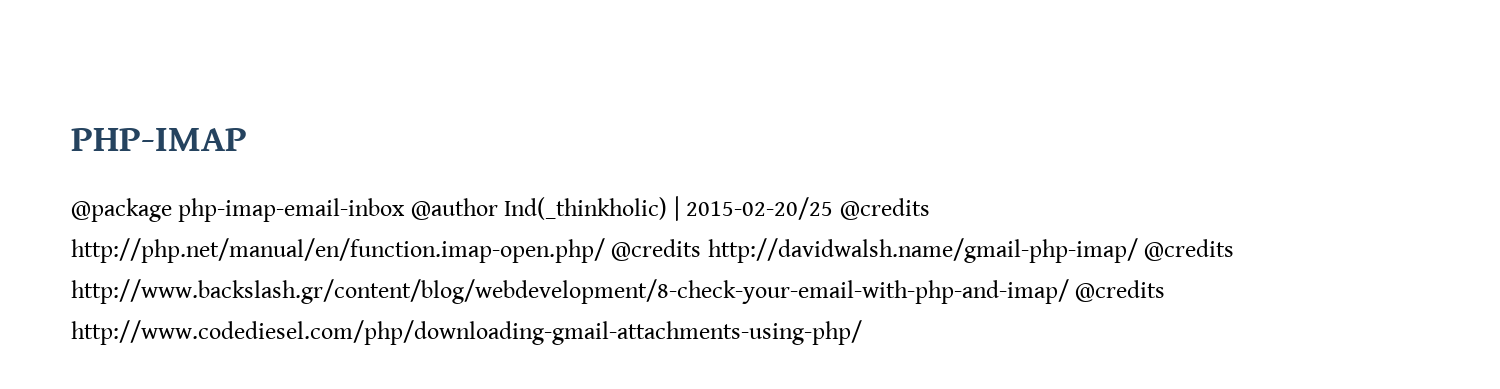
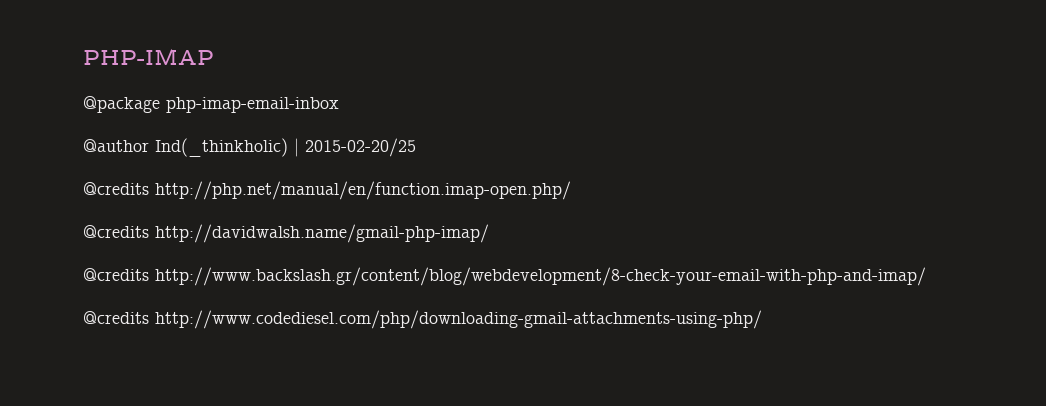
(406, 210) none -> (339, 105) //
(834, 208) none -> (416, 147) //
(605, 250) none -> (571, 190) //
(1138, 250) none -> (489, 233) //
(1069, 291) none -> (926, 276) //

